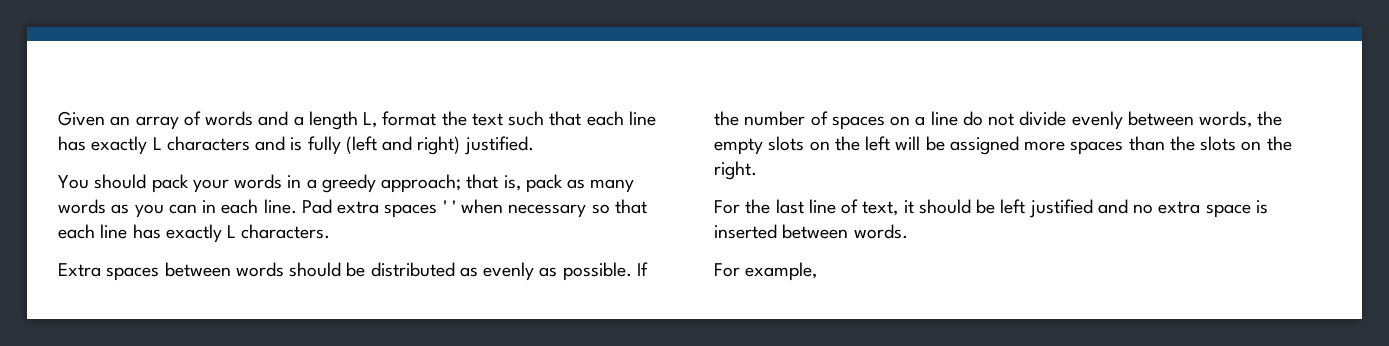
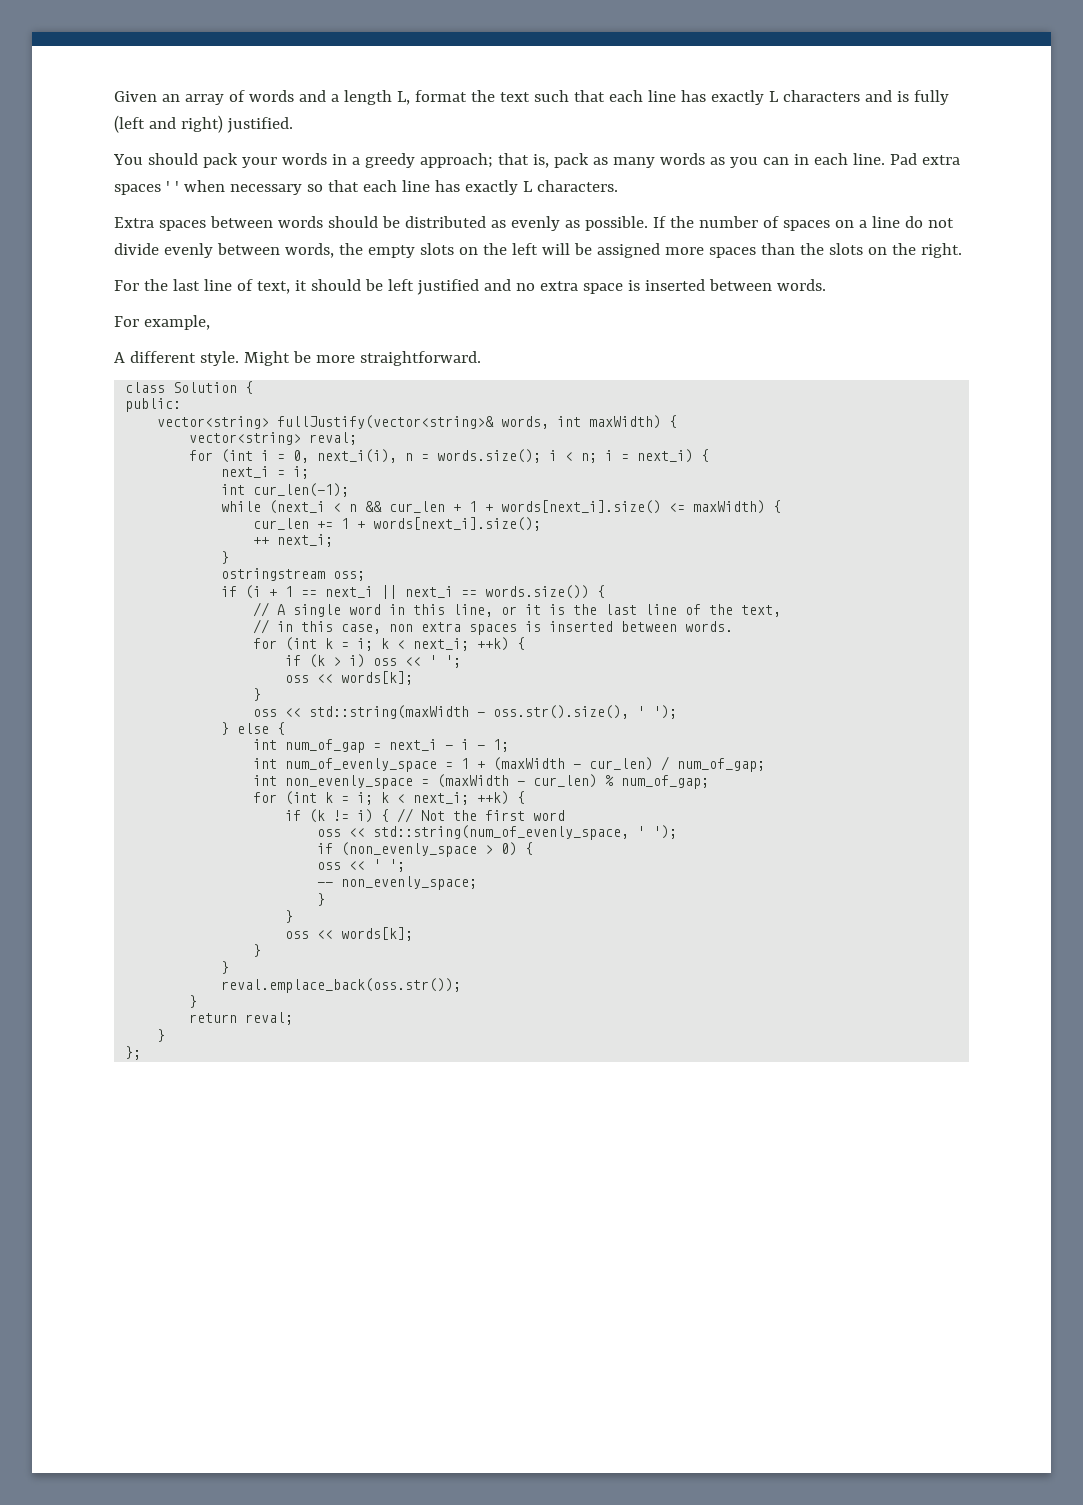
(818, 271) none -> [114,351,481,366] [125,381,254,394] [125,398,182,412] [157,415,678,429] [189,432,358,445] [189,449,710,463] [221,466,310,479] [221,483,350,497] [221,500,782,514] [253,517,542,531] [253,534,334,547] [221,551,230,564] [221,568,366,581] [221,585,606,599] [253,602,782,617] [253,619,734,635] [253,637,526,651] [285,654,462,668] [285,671,414,685] [253,688,262,701] [253,705,678,719] [221,722,286,735] [253,739,510,753] [253,756,766,772] [253,774,710,789] [253,791,526,805] [285,808,566,823] [317,825,678,840] [317,842,534,857] [317,859,406,872] [317,876,478,890] [317,893,326,906] [285,910,294,923] [285,927,414,941] [253,944,262,957] [221,961,230,974] [221,978,462,993] [189,995,198,1008] [189,1012,294,1025] [157,1029,166,1042] [125,1046,142,1060] // A different style. Might be more straightforward. // class Solution { // public: // vector<string> fullJustify(vector<string>& words, int maxWidth) { // vector<string> reval; // for (int i = 0, next_i(i), n = words.size(); i < n; i = next_i) { // next_i = i; // int cur_len(-1); // while (next_i < n && cur_len + 1 + words[next_i].size() <= maxWidth) { // cur_len += 1 + words[next_i].size(); // ++ next_i; // } // ostringstream oss; // if (i + 1 == next_i || next_i == words.size()) { // // A single word in this line, or it is the last line of the text, // // in this case, non extra spaces is inserted between words. // for (int k = i; k < next_i; ++k) { // if (k > i) oss << ' '; // oss << words[k]; // } // oss << std::string(maxWidth - oss.str().size(), ' '); // } else { // int num_of_gap = next_i - i - 1; // int num_of_evenly_space = 1 + (maxWidth - cur_len) / num_of_gap; // int non_evenly_space = (maxWidth - cur_len) % num_of_gap; // for (int k = i; k < next_i; ++k) { // if (k != i) { // Not the first word // oss << std::string(num_of_evenly_space, ' '); // if (non_evenly_space > 0) { // oss << ' '; // -- non_evenly_space; // } // } // oss << words[k]; // } // } // reval.emplace_back(oss.str()); // } // return reval; // } // };

